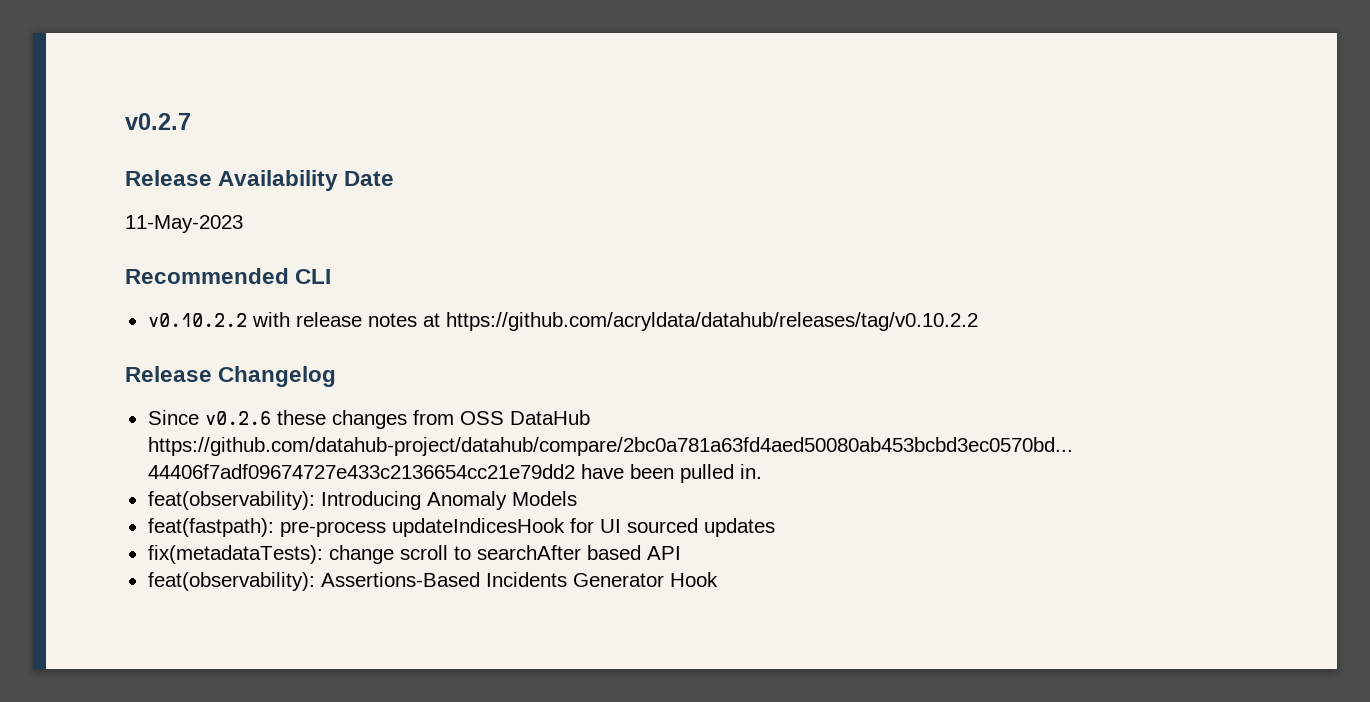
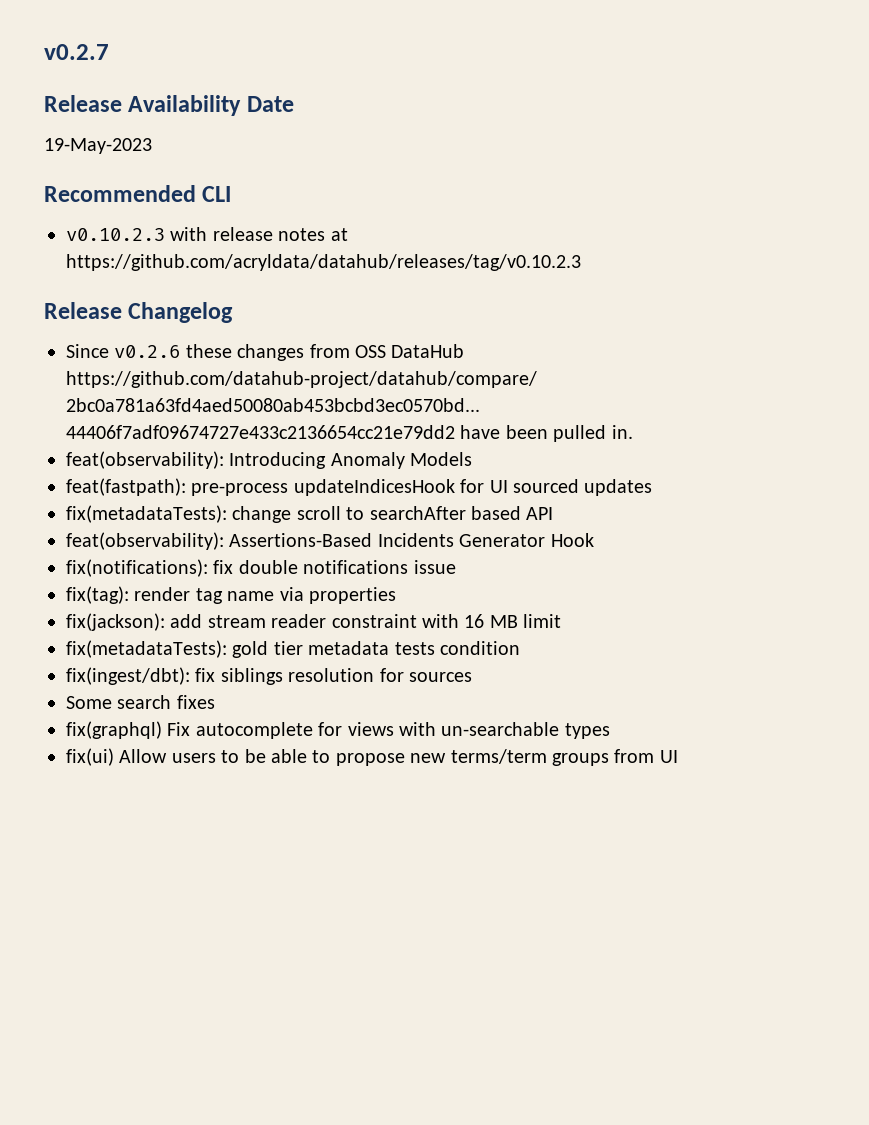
[125,215,243,233] 11-May-2023 -> [44,138,152,154] 19-May-2023
[147,313,247,327] v0.10.2.2 -> [66,228,165,241] v0.10.2.3
[445,312,978,331] https://github.com/acryldata/datahub/releases/tag/v0.10.2.2 -> [66,254,581,271] https://github.com/acryldata/datahub/releases/tag/v0.10.2.3
(718, 579) none -> [66,559,456,577] [66,586,396,604] [66,613,562,631] [66,640,520,658] [66,667,472,685] [66,695,215,709] [66,721,610,739] [66,748,678,766] // fix(notifications): fix double notifications issue // fix(tag): render tag name via properties // fix(jackson): add stream reader constraint with 16 MB limit // fix(metadataTests): gold tier metadata tests condition // fix(ingest/dbt): fix siblings resolution for sources // Some search fixes // fix(graphql) Fix autocomplete for views with un-searchable types // fix(ui) Allow users to be able to propose new terms/term groups from UI

